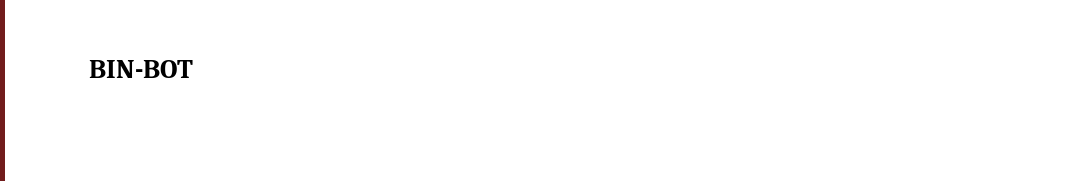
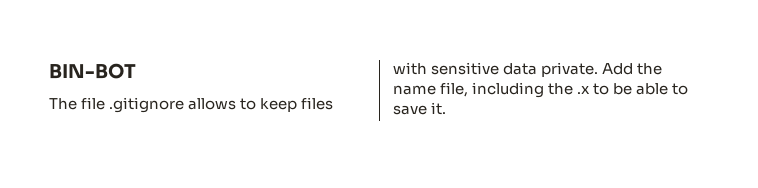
(193, 69) none -> [49,97,334,113] [393,62,663,77] [393,82,689,98] [393,102,447,115] // The file .gitignore allows to keep files with sensitive data private. Add the name file, including the .x to be able to save it.

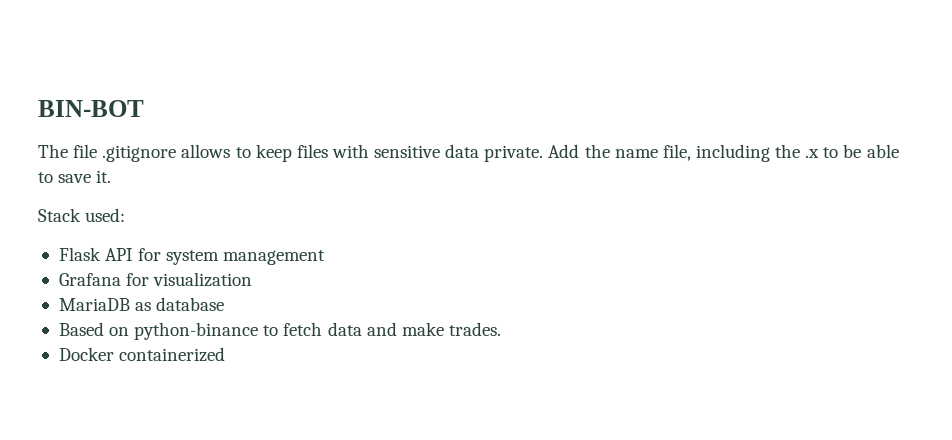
(447, 108) none -> [38,208,126,222] [58,247,326,265] [58,272,253,287] [58,297,225,311] [58,322,501,340] [58,347,226,362] // Stack used: // Flask API for system management // Grafana for visualization // MariaDB as database // Based on python-binance to fetch data and make trades. // Docker containerized

